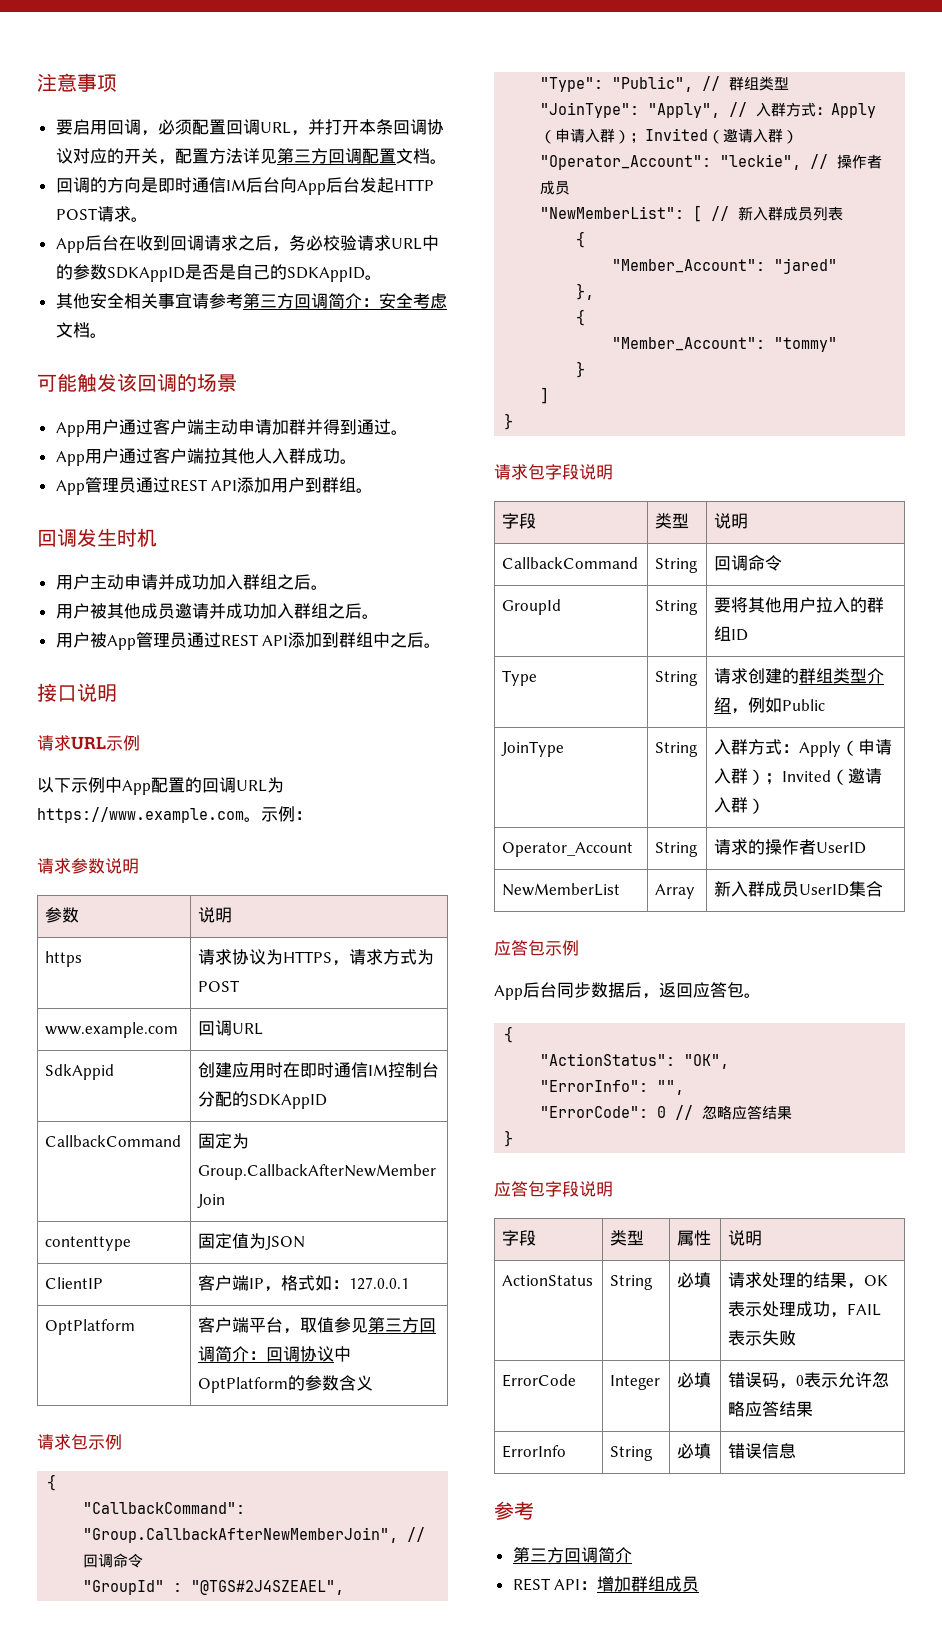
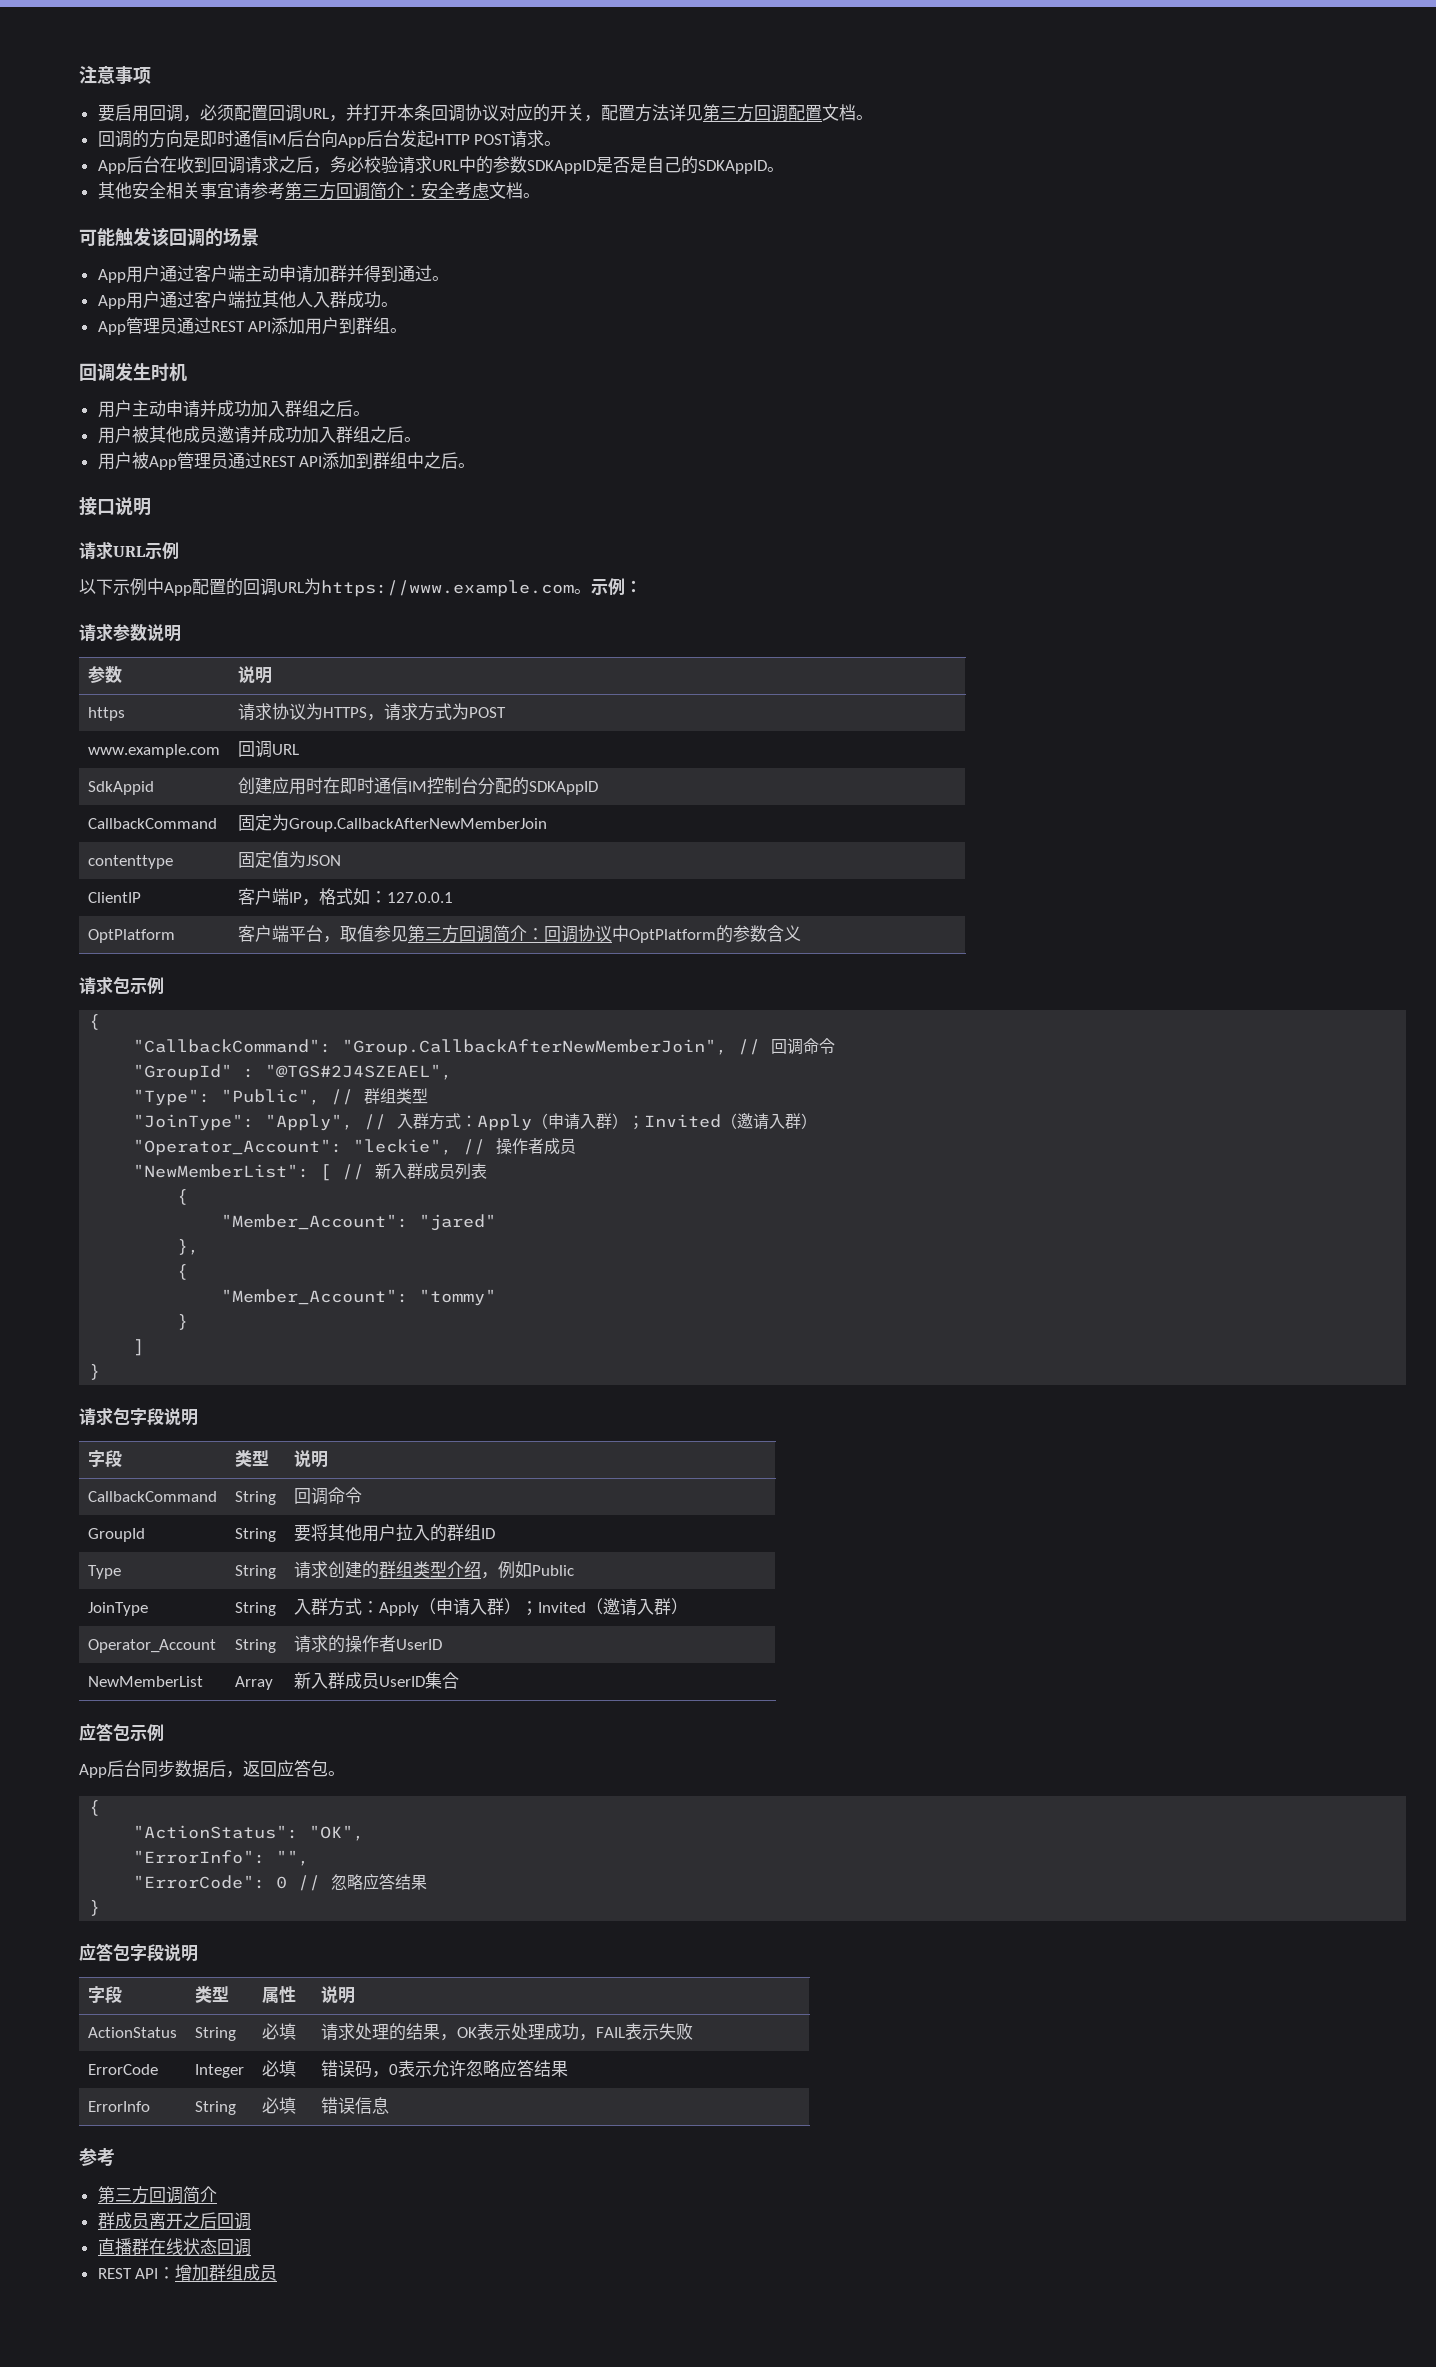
(632, 1555) none -> [97,2212,251,2230] [97,2238,251,2256] // 群成员离开之后回调 // 直播群在线状态回调

